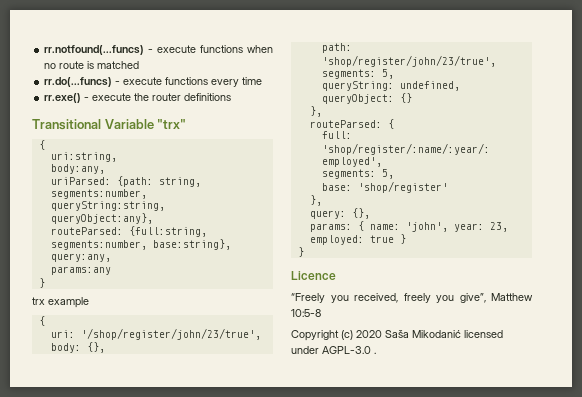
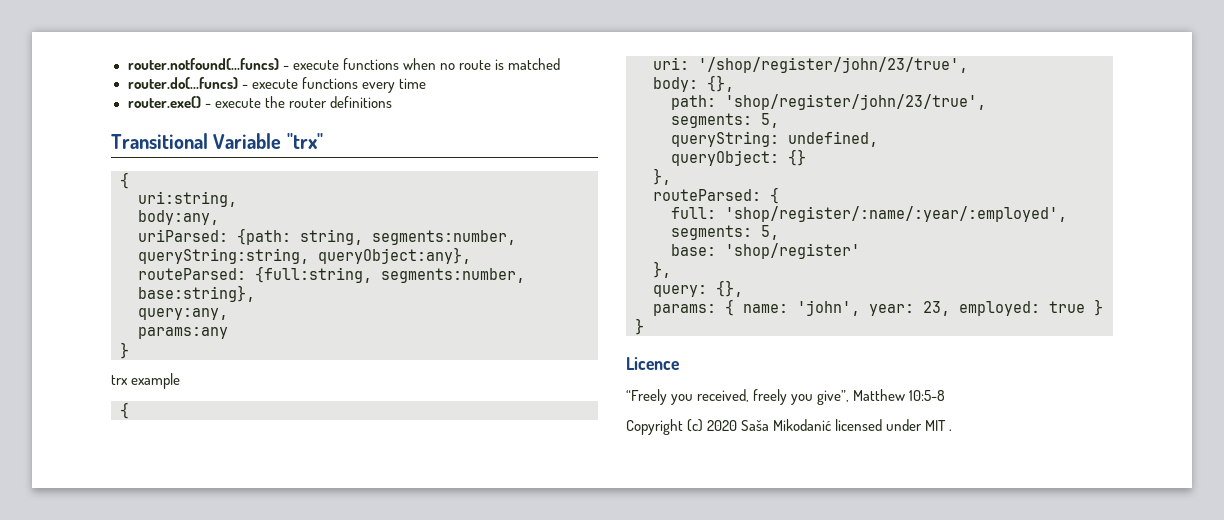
[44,45,145,55] rr.notfound(...funcs) -> [127,58,279,70] router.notfound(...funcs)
[44,77,113,87] rr.do(...funcs) -> [127,77,238,89] router.do(...funcs)
[44,93,82,103] rr.exe() -> [127,96,201,108] router.exe()
[322,346,371,354] AGPL-3.0 -> [925,420,947,431] MIT

